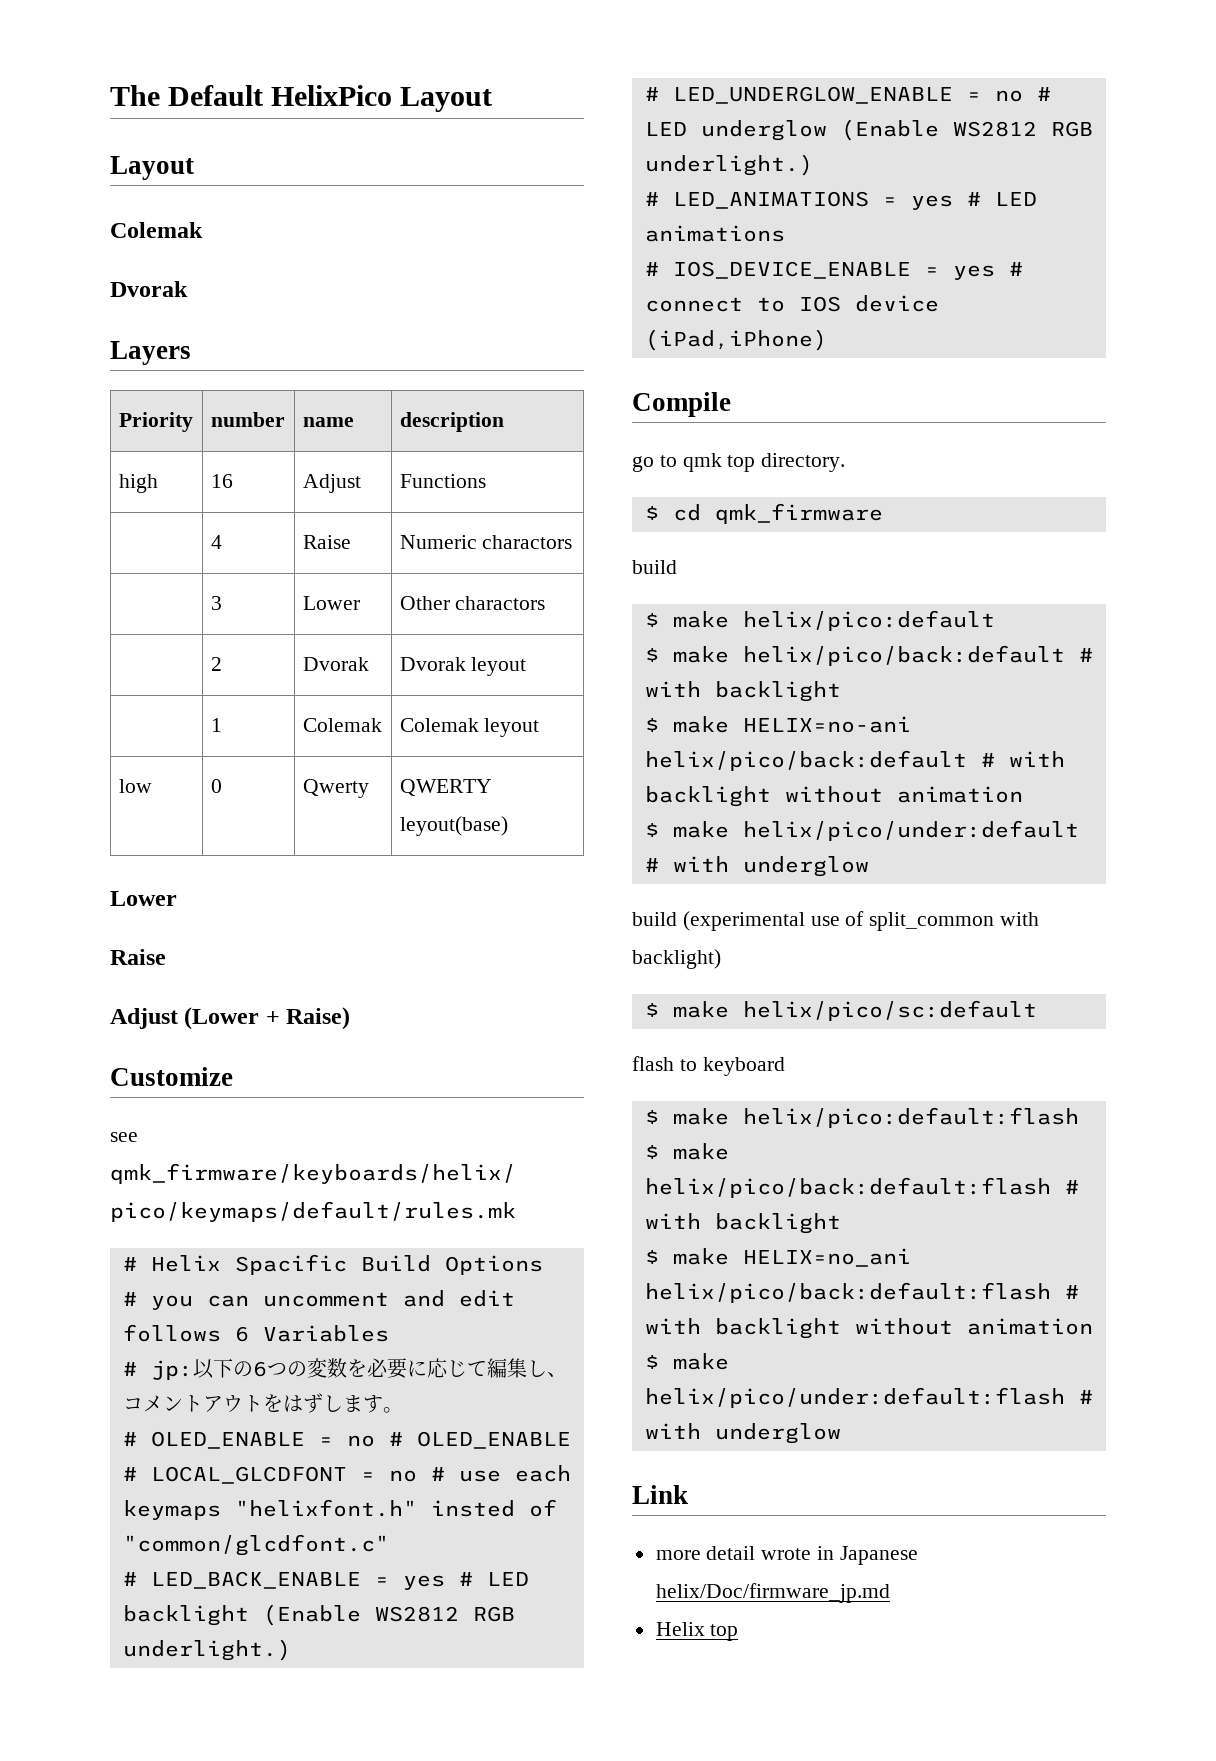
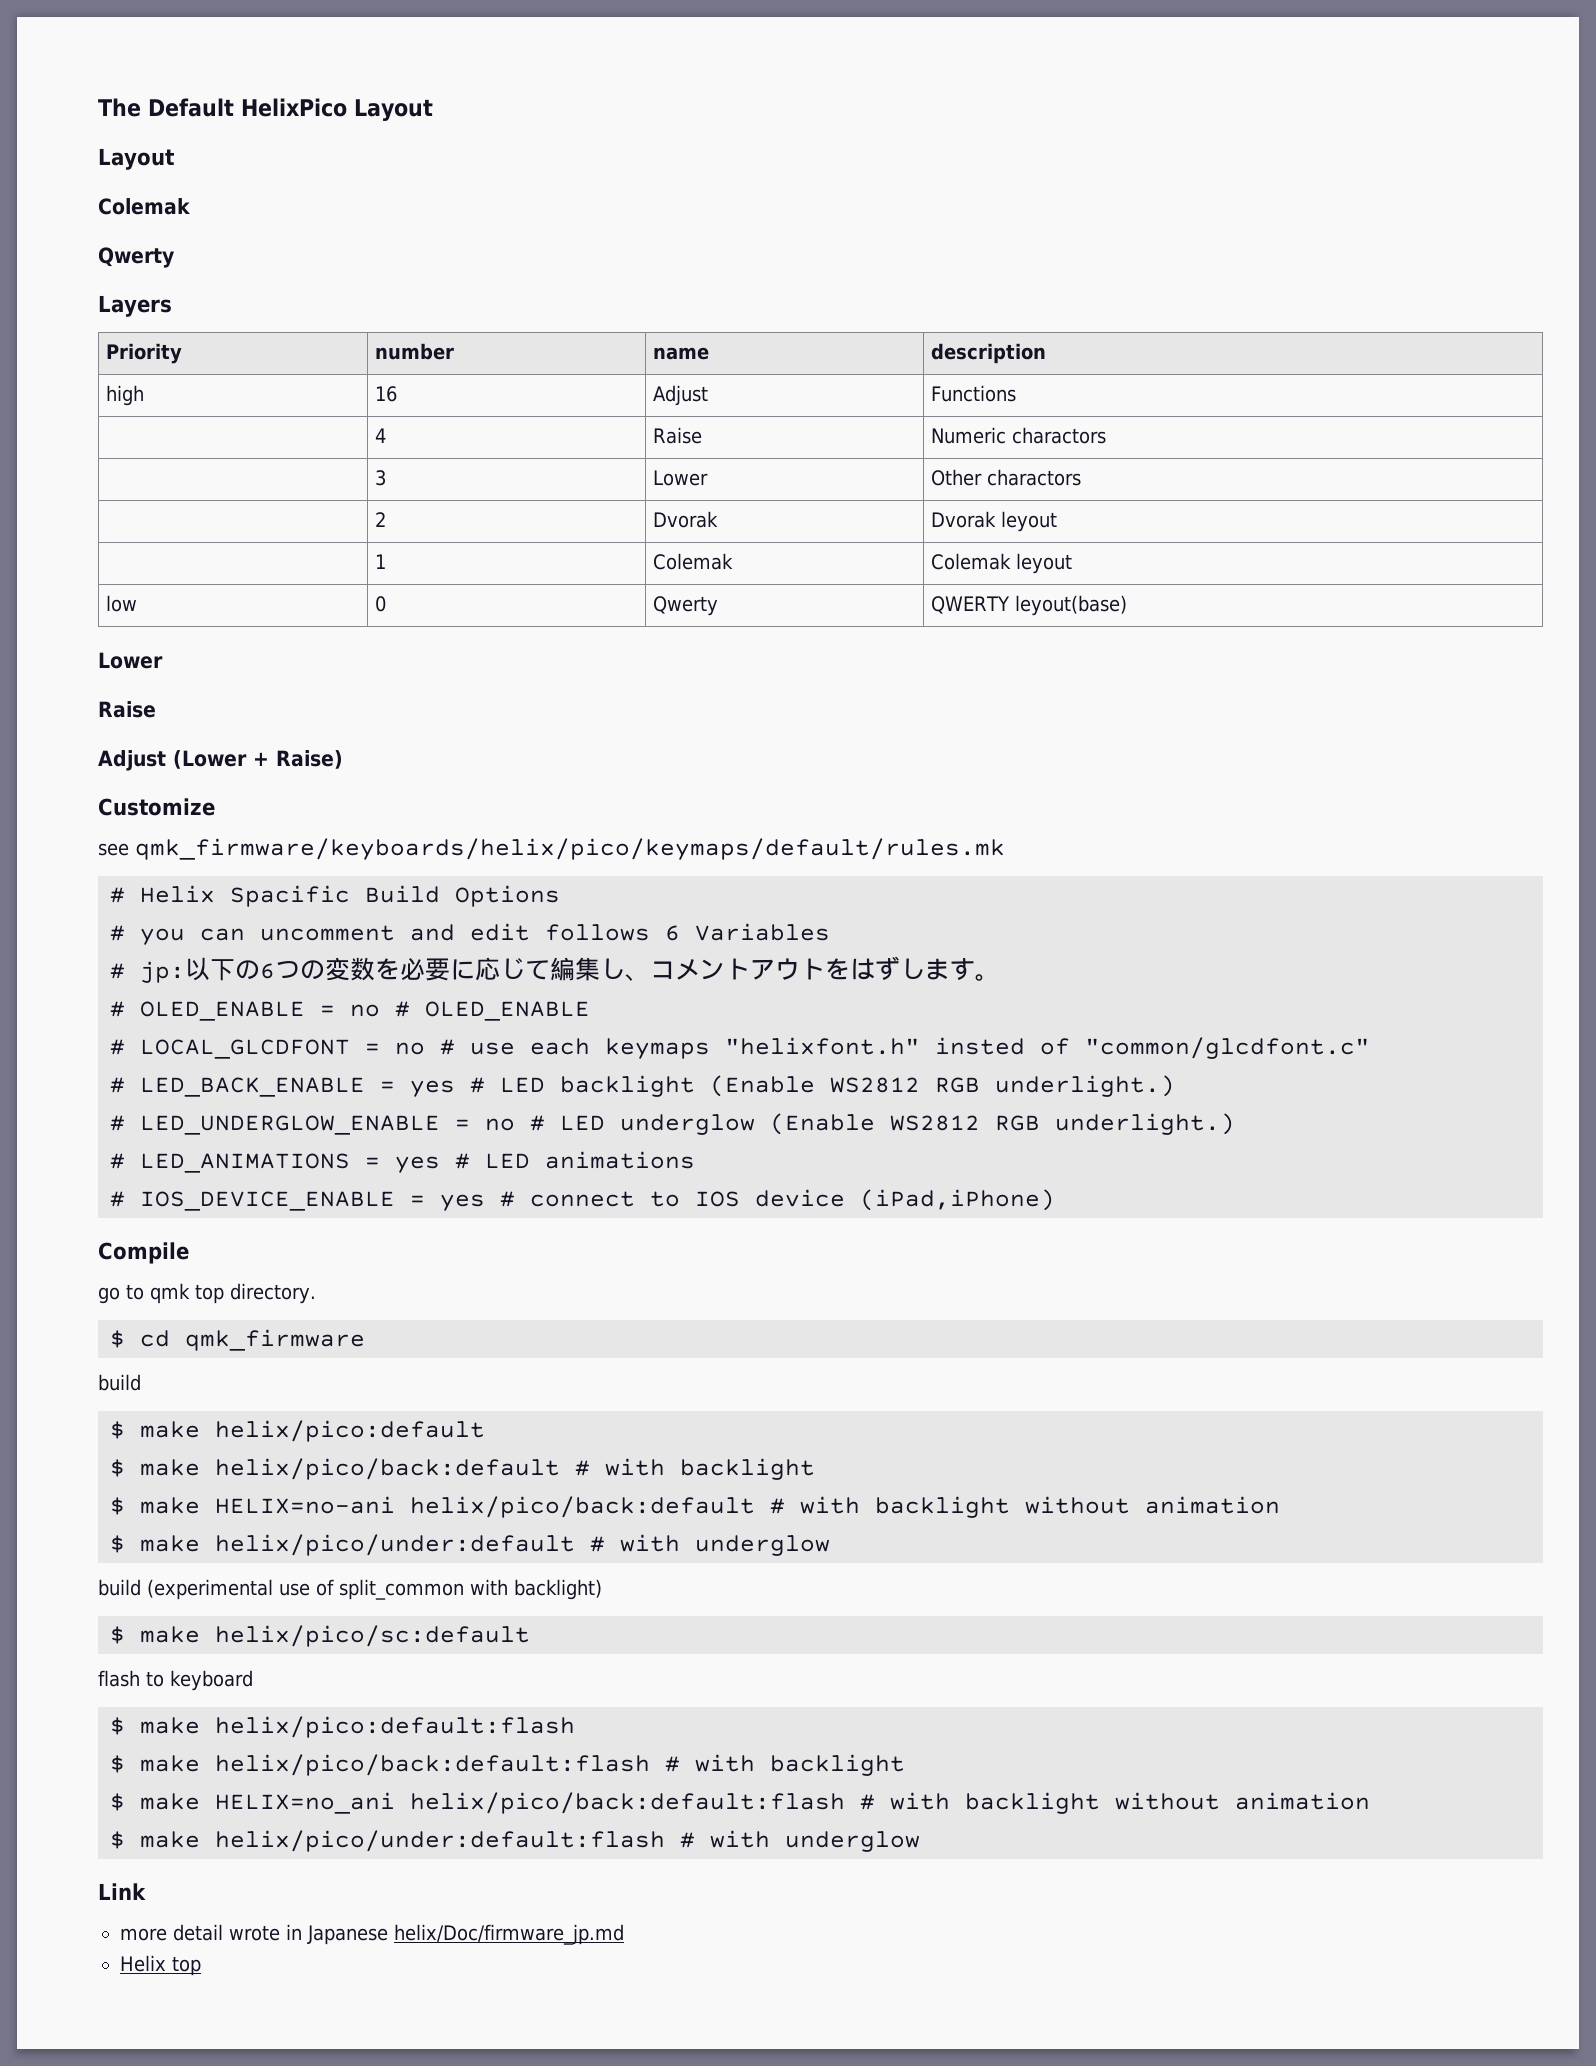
[110,281,188,297] Dvorak -> [98,247,174,268] Qwerty

